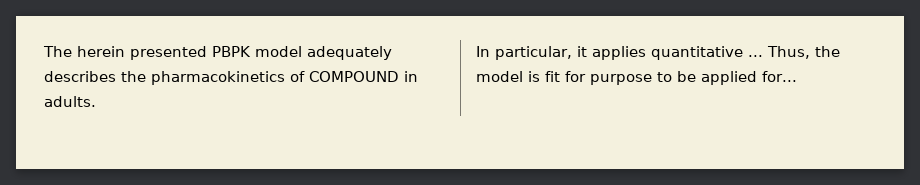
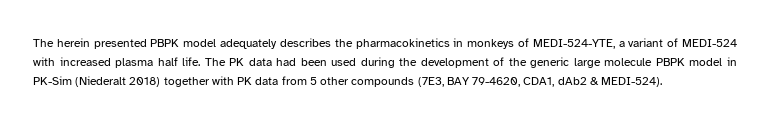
[290,71,418,82] [44,96,96,107] [476,46,840,60] [476,71,797,85] of COMPOUND in adults. // In particular, it applies quantitative ... Thus, the model is fit for purpose to be applied for... -> [453,38,737,49] [33,57,737,68] [33,76,663,87] in monkeys of MEDI-524-YTE, a variant of MEDI-524 with increased plasma half life. The PK data had been used during the development of the generic large molecule PBPK model in PK-Sim (Niederalt 2018) together with PK data from 5 other compounds (7E3, BAY 79-4620, CDA1, dAb2 & MEDI-524).

